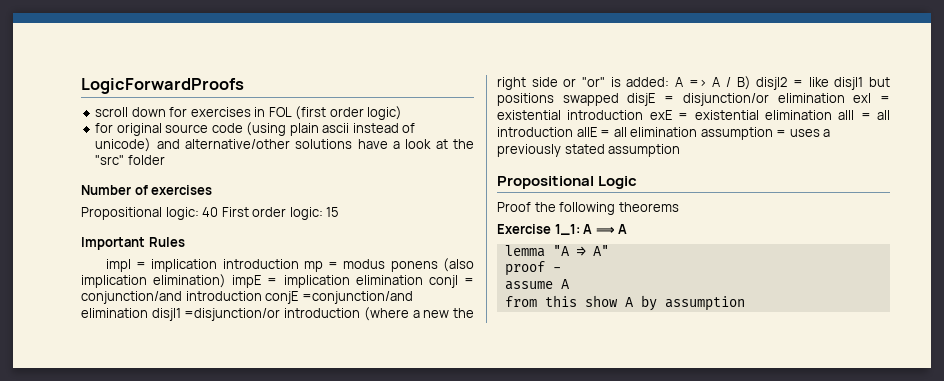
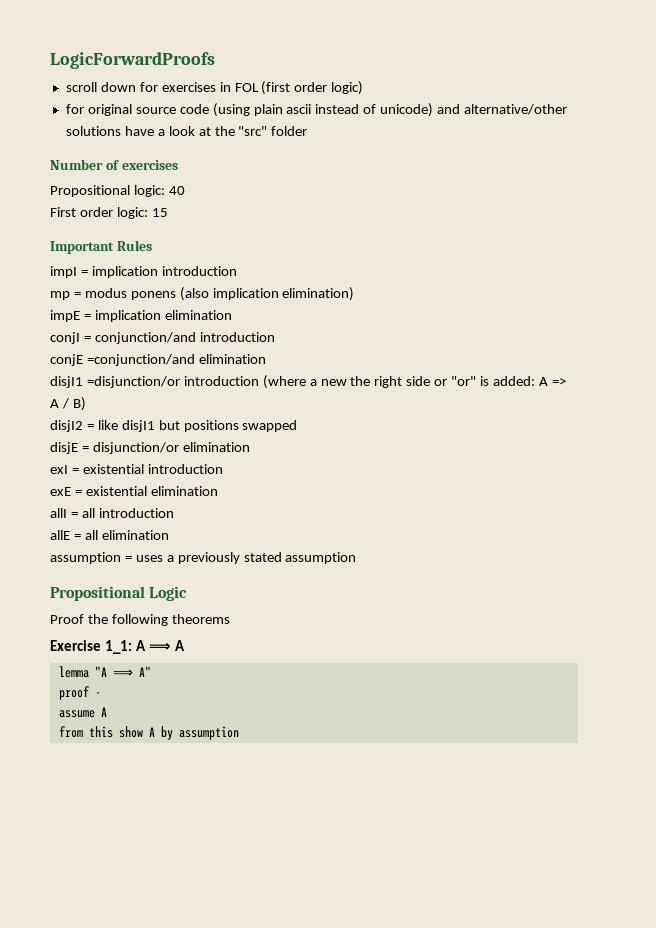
(219, 212) none -> (185, 190) //
(299, 264) none -> (237, 271) //
(227, 281) none -> (355, 294) //
(423, 280) none -> (232, 315) //
(262, 296) none -> (275, 337) //
(148, 313) none -> (266, 359) //
(751, 83) none -> (86, 404) //
(619, 99) none -> (298, 426) //
(845, 98) none -> (250, 447) //
(644, 115) none -> (223, 469) //
(832, 115) none -> (218, 491) //
(573, 132) none -> (174, 513) //
(698, 132) none -> (169, 535) //

